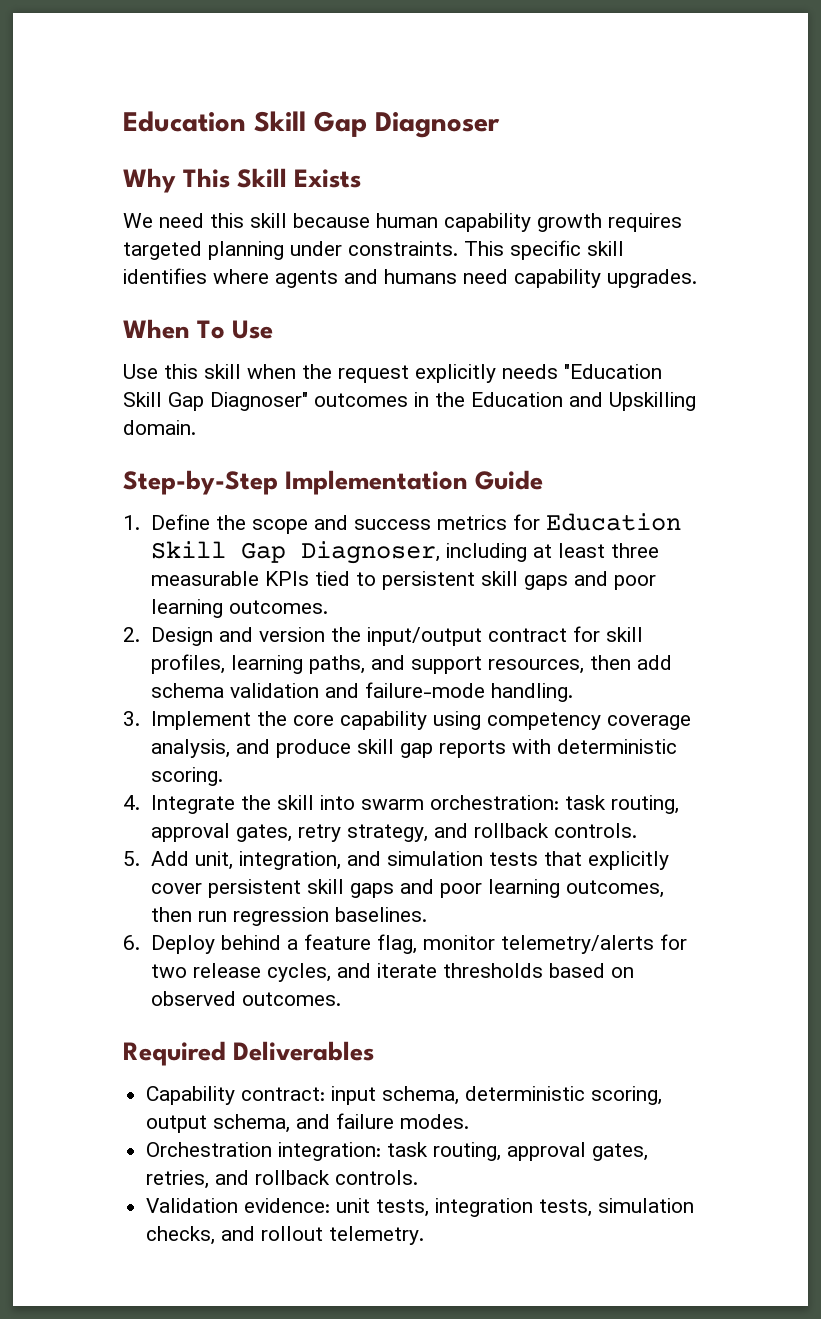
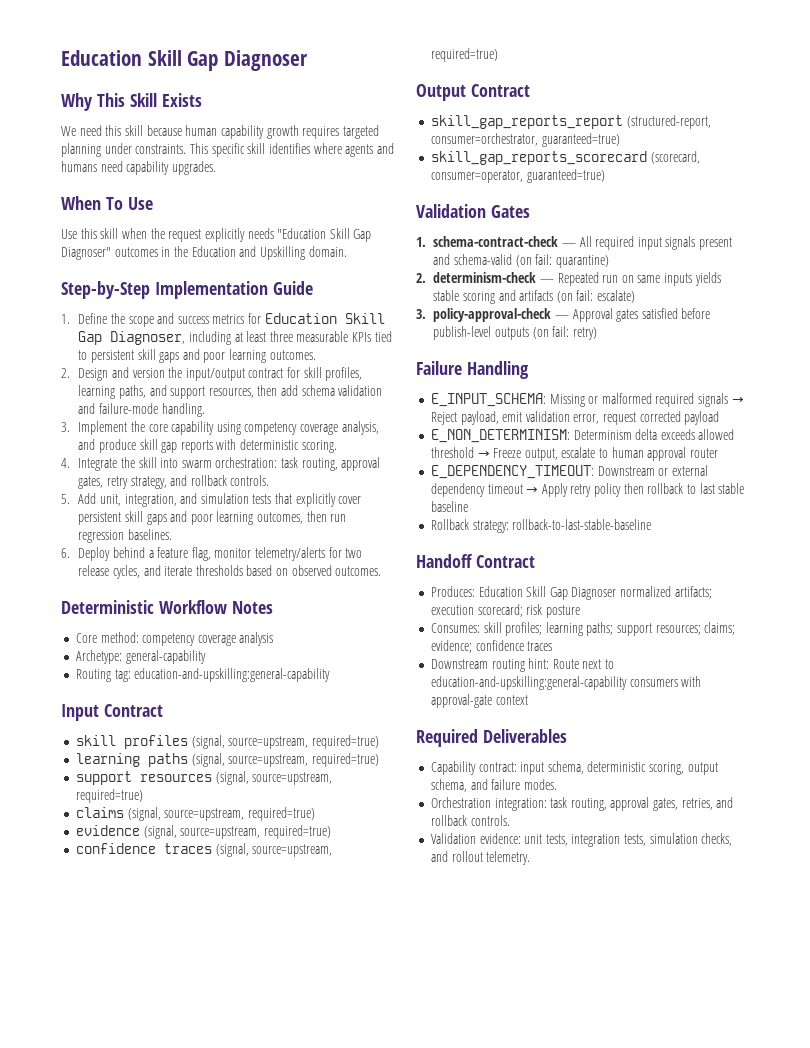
(341, 999) none -> [61,600,273,614] [75,632,274,646] [75,650,206,664] [75,668,331,682] [61,704,163,721] [75,735,379,749] [75,753,379,767] [75,771,333,785] [75,789,143,803] [75,807,315,821] [75,825,331,839] [75,843,333,857] [430,48,498,62] [416,84,530,101] [430,115,711,129] [430,133,620,147] [430,151,700,165] [430,169,605,183] [416,204,530,218] [416,236,733,250] [433,254,609,268] [416,272,721,286] [433,290,636,304] [416,308,711,322] [433,326,597,340] [416,361,529,379] [430,393,744,407] [430,411,720,425] [430,429,735,443] [430,447,719,461] [430,465,708,479] [430,483,745,497] [430,501,468,512] [430,519,652,533] [416,554,535,568] [430,586,712,600] [430,604,580,618] [430,622,736,636] [430,640,553,653] [430,658,615,672] [430,676,702,690] [430,694,528,708] // Deterministic Workflow Notes // Core method: competency coverage analysis // Archetype: general-capability // Routing tag: education-and-upskilling:general-capability // Input Contract // skill profiles (signal, source=upstream, required=true) // learning paths (signal, source=upstream, required=true) // support resources (signal, source=upstream, required=true) // claims (signal, source=upstream, required=true) // evidence (signal, source=upstream, required=true) // confidence traces (signal, source=upstream, required=true) // Output Contract // skill_gap_reports_report (structured-report, consumer=orchestrator, guaranteed=true) // skill_gap_reports_scorecard (scorecard, consumer=operator, guaranteed=true) // Validation Gates // 1. schema-contract-check — All required input signals present and schema-valid (on fail: quarantine) // 2. determinism-check — Repeated run on same inputs yields stable scoring and artifacts (on fail: escalate) // 3. policy-approval-check — Approval gates satisfied before publish-level outputs (on fail: retry) // Failure Handling // E_INPUT_SCHEMA: Missing or malformed required signals → Reject payload, emit validation error, request corrected payload // E_NON_DETERMINISM: Determinism delta exceeds allowed threshold → Freeze output, escalate to human approval router // E_DEPENDENCY_TIMEOUT: Downstream or external dependency timeout → Apply retry policy then rollback to last stable baseline // Rollback strategy: rollback-to-last-stable-baseline // Handoff Contract // Produces: Education Skill Gap Diagnoser normalized artifacts; execution scorecard; risk posture // Consumes: skill profiles; learning paths; support resources; claims; evidence; confidence traces // Downstream routing hint: Route next to education-and-upskilling:general-capability consumers with approval-gate context

